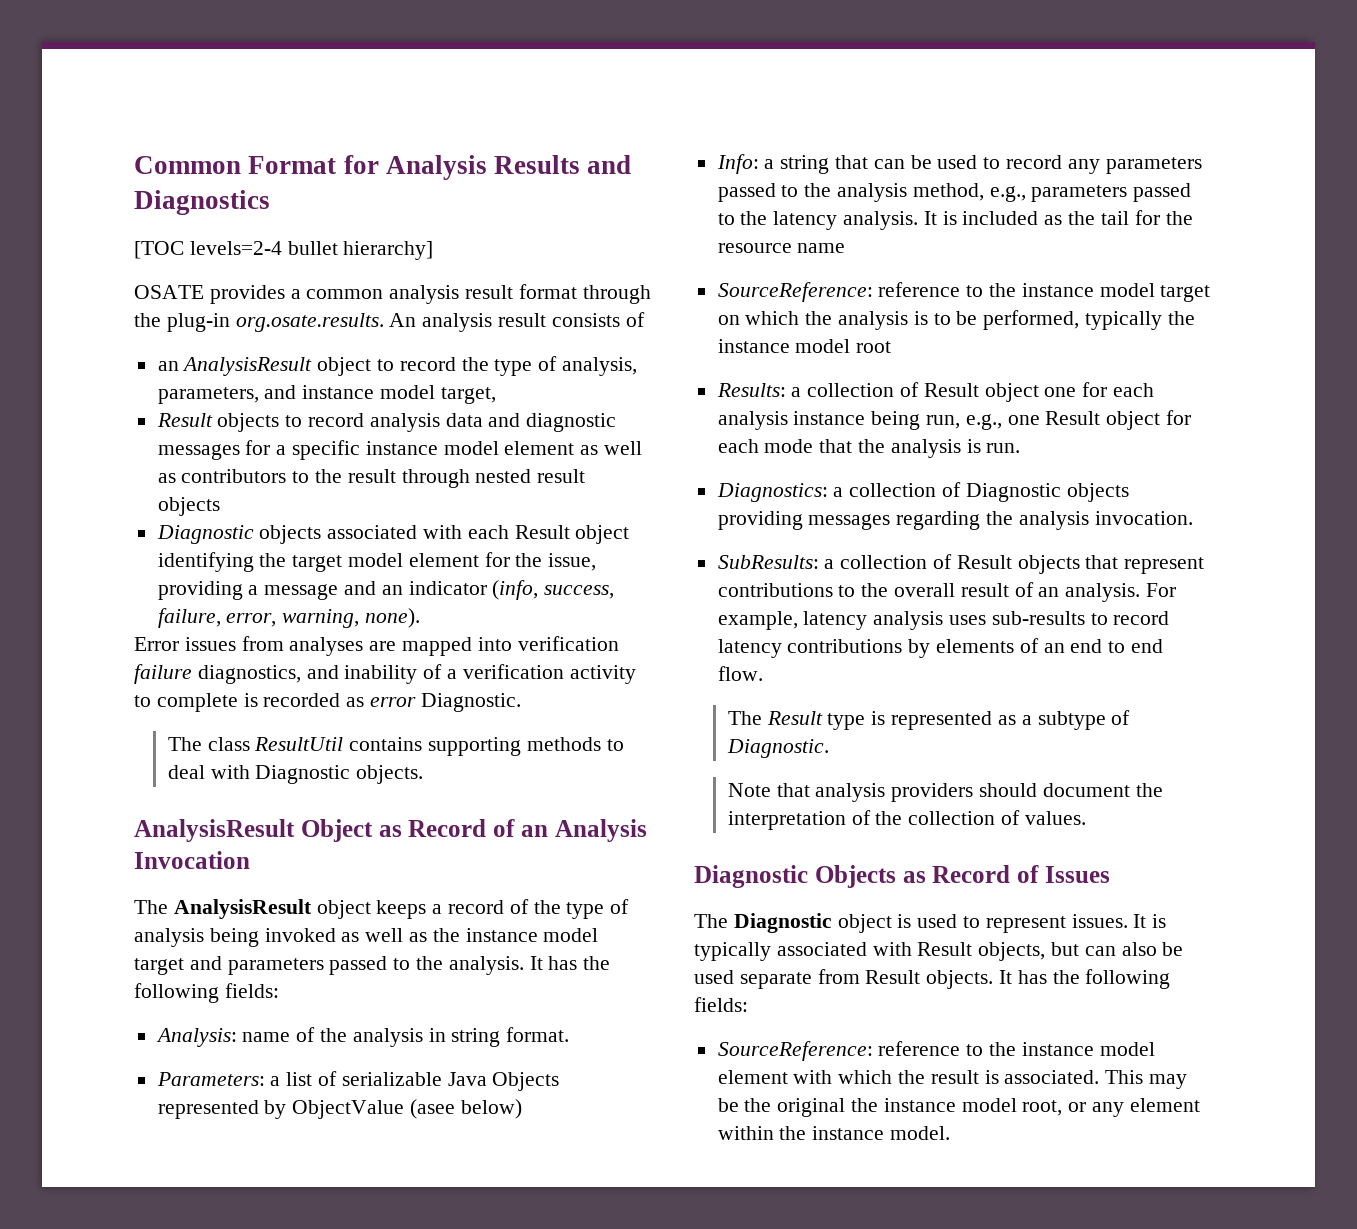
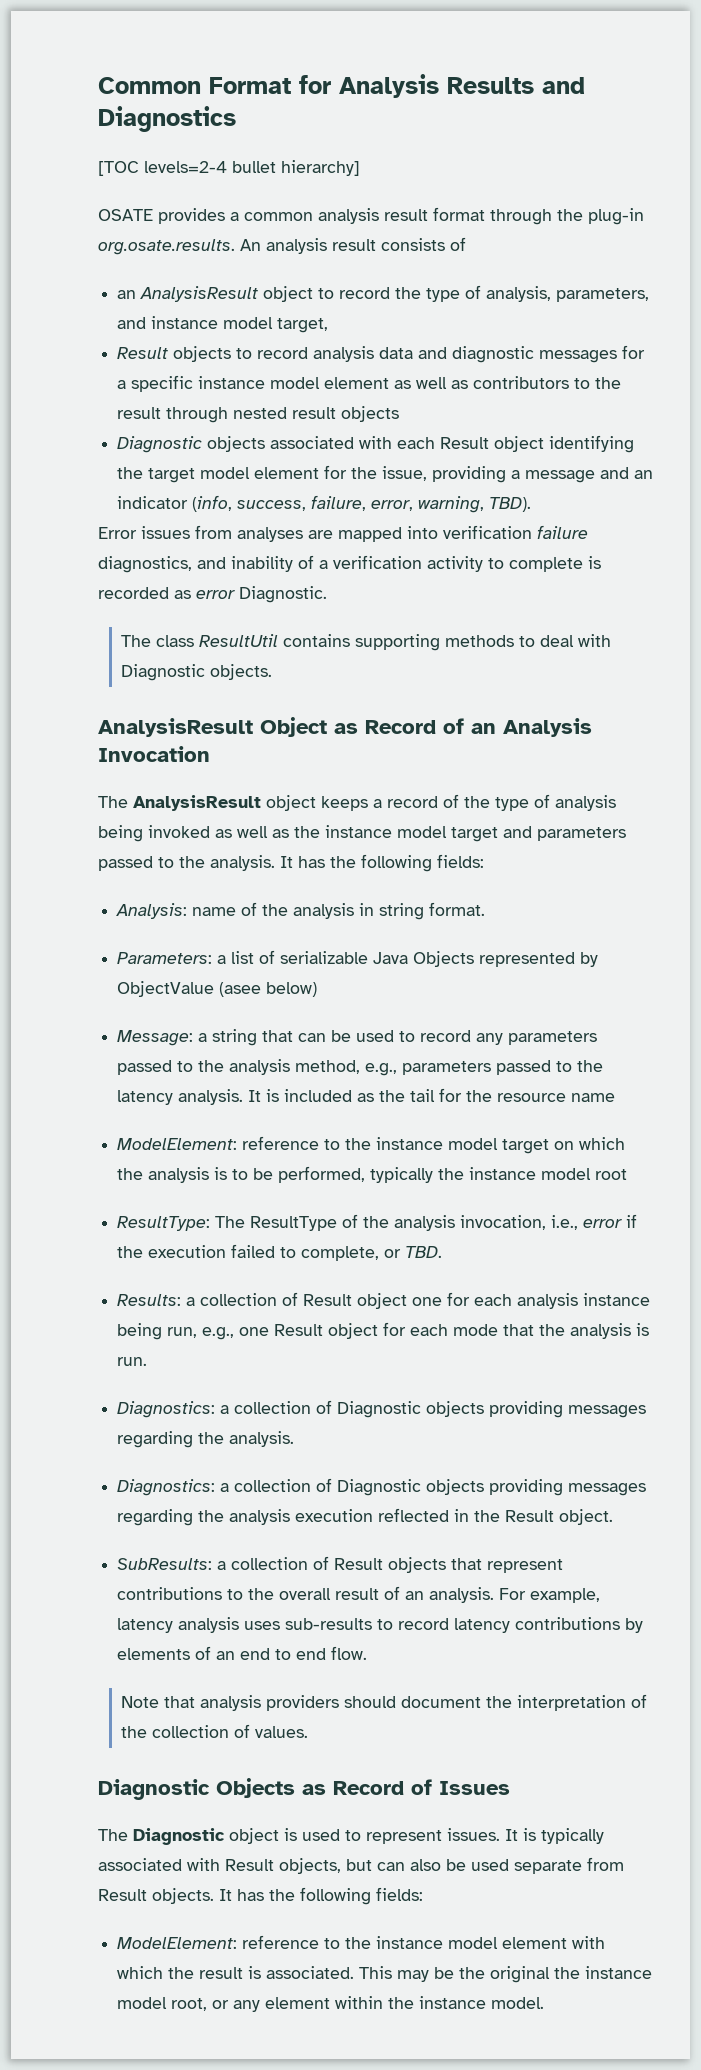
[365,608,421,628] none). -> [489,497,532,512] TBD).
[716,154,759,174] Info: -> [117,1030,194,1046] Message:
[717,282,873,302] SourceReference: -> [117,1138,238,1150] ModelElement:
(892, 347) none -> [117,1214,638,1231] [117,1244,443,1261] // ResultType: The ResultType of the analysis invocation, i.e., error if the execution failed to complete, or TBD.
(1021, 448) none -> [117,1400,647,1418] [117,1431,295,1448] // Diagnostics: a collection of Diagnostic objects providing messages regarding the analysis.
[1094,511,1193,525] invocation. -> [295,1508,614,1525] execution reflected in the Result object.
[727,710,1131,730] [726,739,829,758] // The Result type is represented as a subtype of Diagnostic. -> (368, 1653) none
[717,1041,873,1061] SourceReference: -> [117,1937,238,1949] ModelElement:

